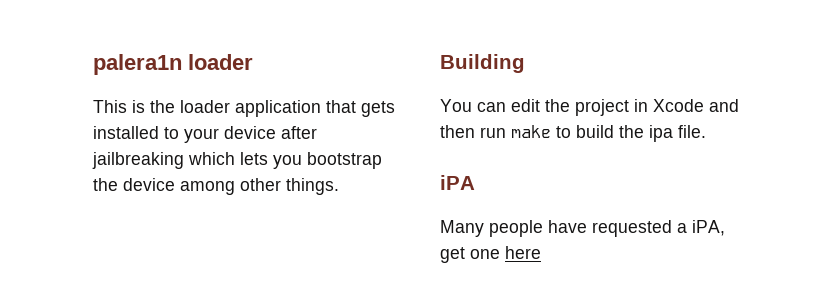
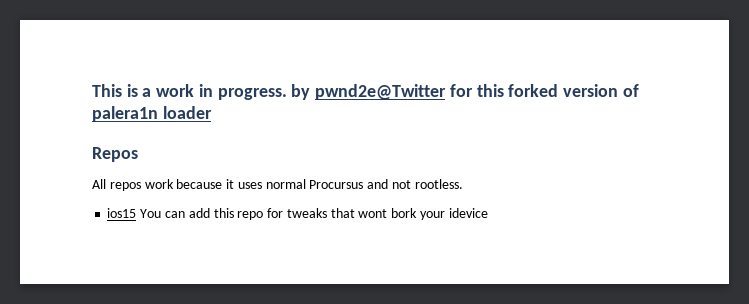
[93,54,253,75] [93,100,395,117] [93,126,317,143] [92,152,382,169] [93,178,339,195] [440,54,525,73] [440,99,739,116] [440,125,706,142] [440,175,475,190] [440,220,725,237] [440,246,541,263] palera1n loader // This is the loader application that gets installed to your device after jailbreaking which lets you bootstrap the device among other things. // Building // You can edit the project in Xcode and then run make to build the ipa file. // iPA // Many people have requested a iPA, get one here -> [92,84,639,100] [92,106,212,122] [92,147,138,162] [92,179,463,191] [107,208,488,220] This is a work in progress. by pwnd2e@Twitter for this forked version of palera1n loader // Repos // All repos work because it uses normal Procursus and not rootless. // ios15 You can add this repo for tweaks that wont bork your idevice

